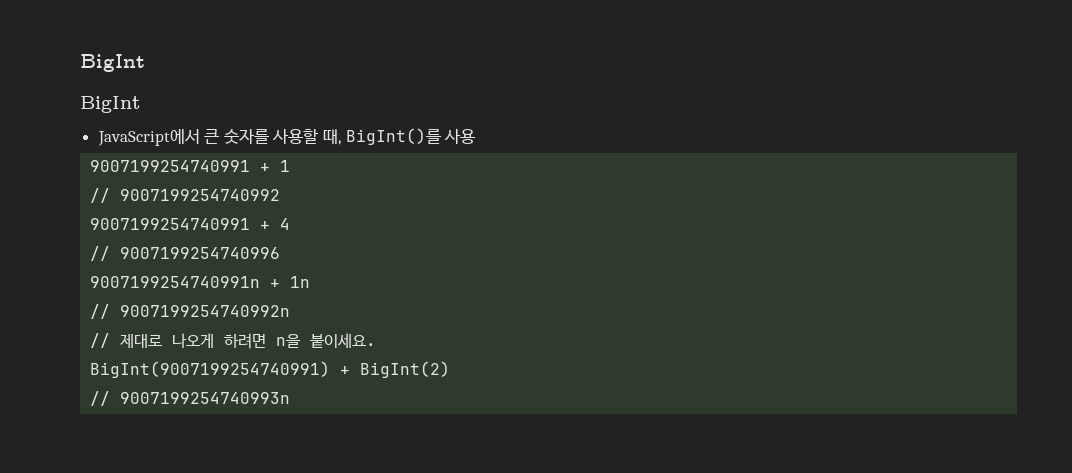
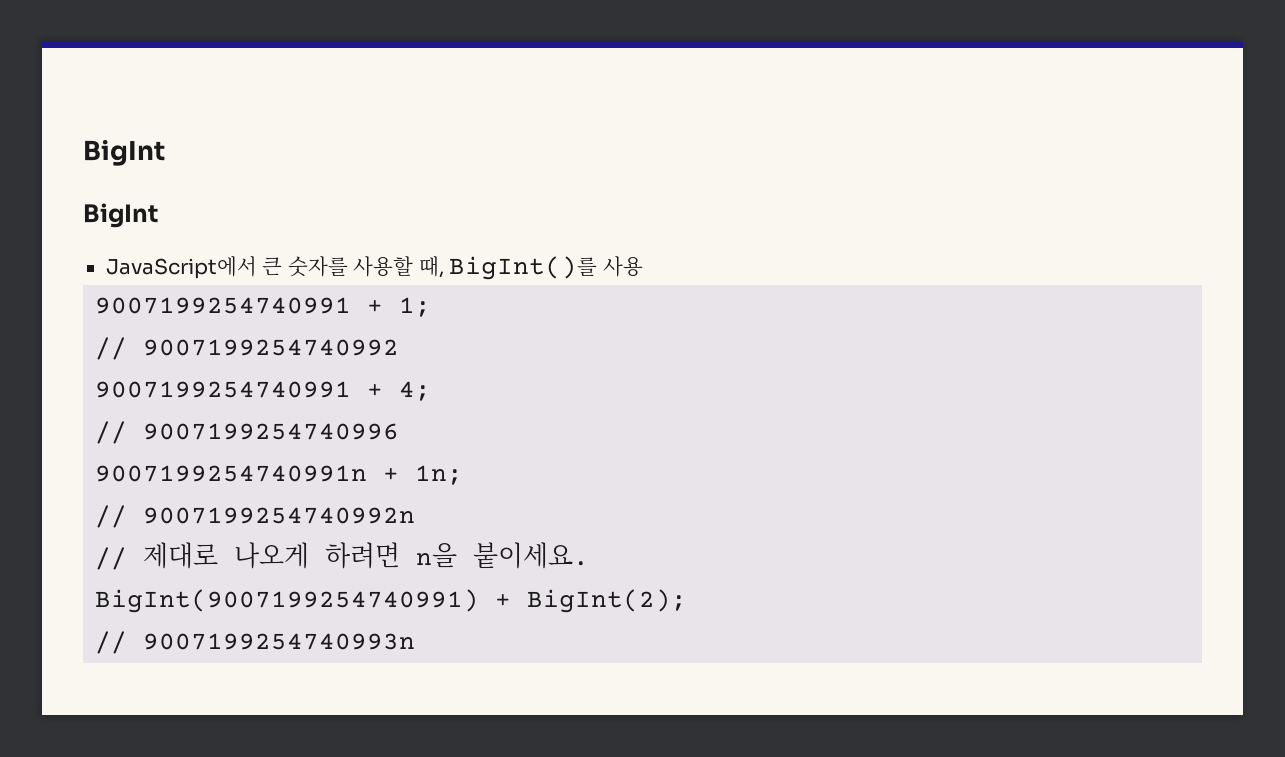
[280,160,291,172] 1 -> [399,297,432,317] 1;
[280,218,291,230] 4 -> [399,381,432,401] 4;
[290,276,311,288] 1n -> [415,465,464,485] 1n;
[360,361,451,378] BigInt(2) -> [527,589,688,613] BigInt(2);

